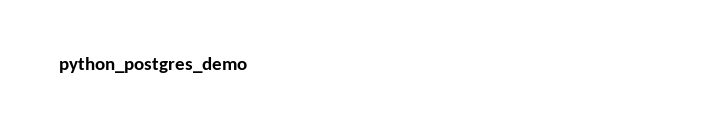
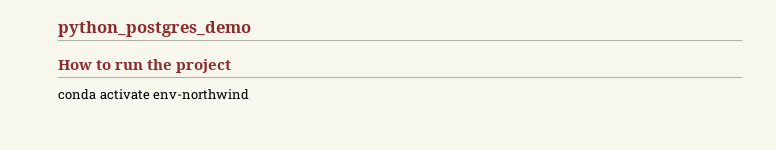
(247, 65) none -> [58,59,232,73] [58,89,250,100] // How to run the project // conda activate env-northwind

